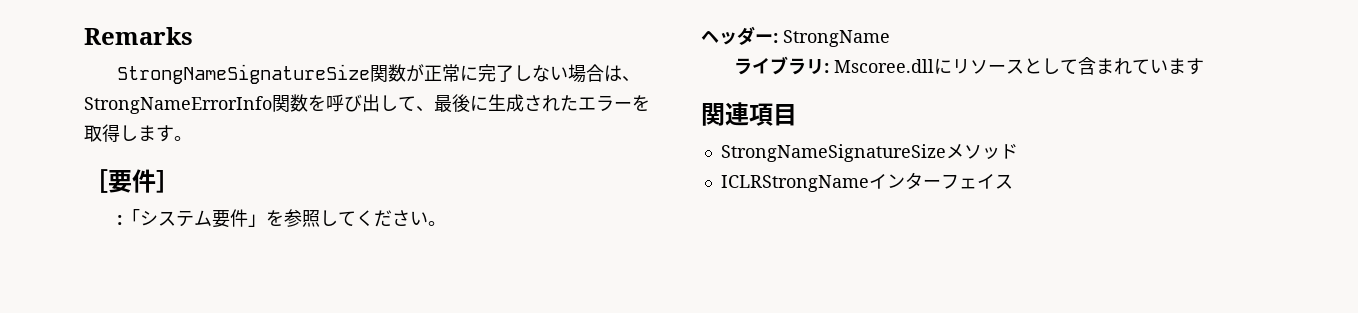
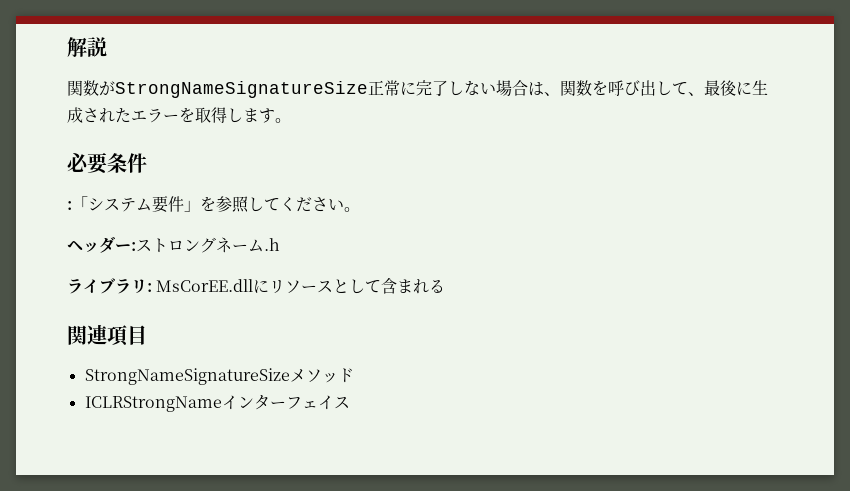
[84,27,193,45] [116,64,424,84] Remarks // StrongNameSignatureSize関数が -> [67,37,107,57] [67,80,368,98] 解説 // 関数がStrongNameSignatureSize
[84,96,272,114] StrongNameErrorInfo -> (560, 94) none
[84,169,180,193] ［要件］ -> [67,153,147,174] 必要条件
[783,30,890,47] StrongName -> [136,237,280,253] ストロングネーム.h
[833,59,934,73] Mscoree.dll -> [156,279,254,292] MsCorEE.dll
[1131,58,1204,75] ています -> [429,279,446,293] る

